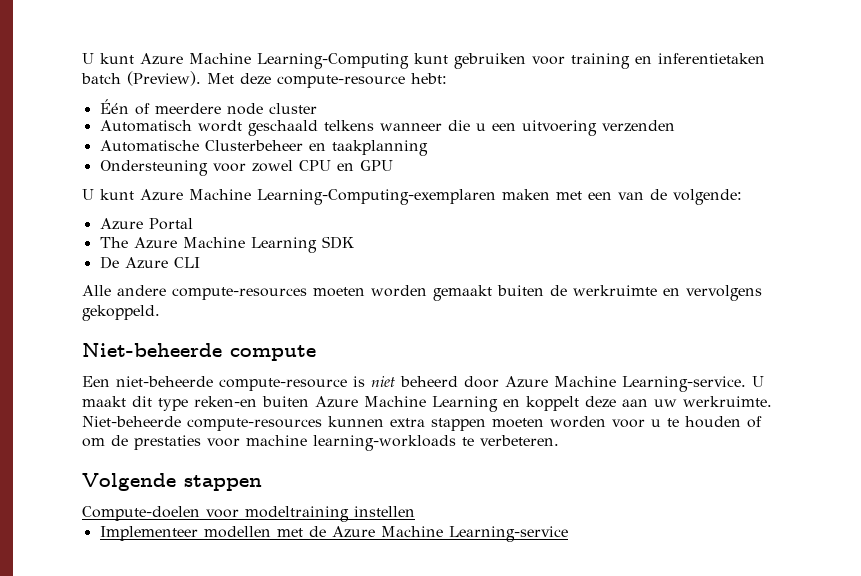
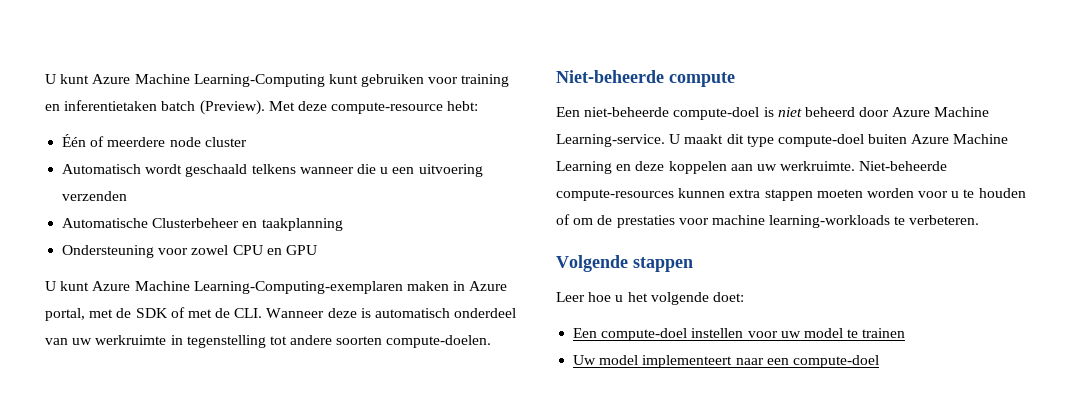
[556,189,742,205] [99,218,193,230] [99,236,354,253] [99,256,200,269] [82,285,762,301] [82,305,160,321] met een van de volgende: // Azure Portal // The Azure Machine Learning SDK // De Azure CLI // Alle andere compute-resources moeten worden gemaakt buiten de werkruimte en vervolgens gekoppeld. -> [453,281,508,291] [45,307,517,321] [45,335,492,348] in Azure portal, met de SDK of met de CLI. Wanneer deze is automatisch onderdeel van uw werkruimte in tegenstelling tot andere soorten compute-doelen.
[219,378,347,391] compute-resource -> [673,107,760,120] compute-doel
[194,396,257,407] reken-en -> [777,134,864,147] compute-doel
[526,396,616,411] koppelt deze -> [635,161,727,174] deze koppelen
[82,506,415,522] [99,526,568,542] Compute-doelen voor modeltraining instellen // Implementeer modellen met de Azure Machine Learning-service -> [556,292,744,305] [573,328,906,341] [573,355,879,368] Leer hoe u het volgende doet: // Een compute-doel instellen voor uw model te trainen // Uw model implementeert naar een compute-doel

